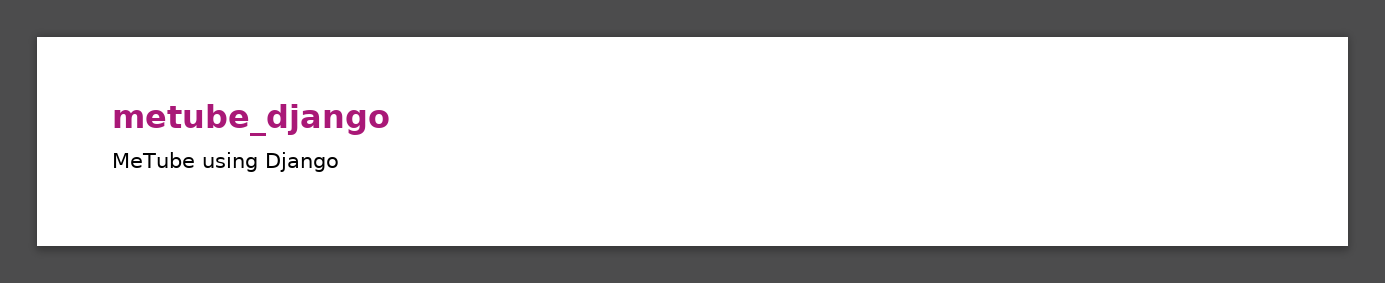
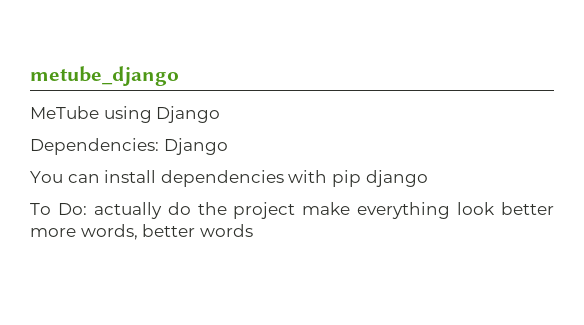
(339, 162) none -> [30,138,228,155] [30,170,428,187] [30,202,555,219] [30,224,253,240] // Dependencies: Django // You can install dependencies with pip django // To Do: actually do the project make everything look better more words, better words

